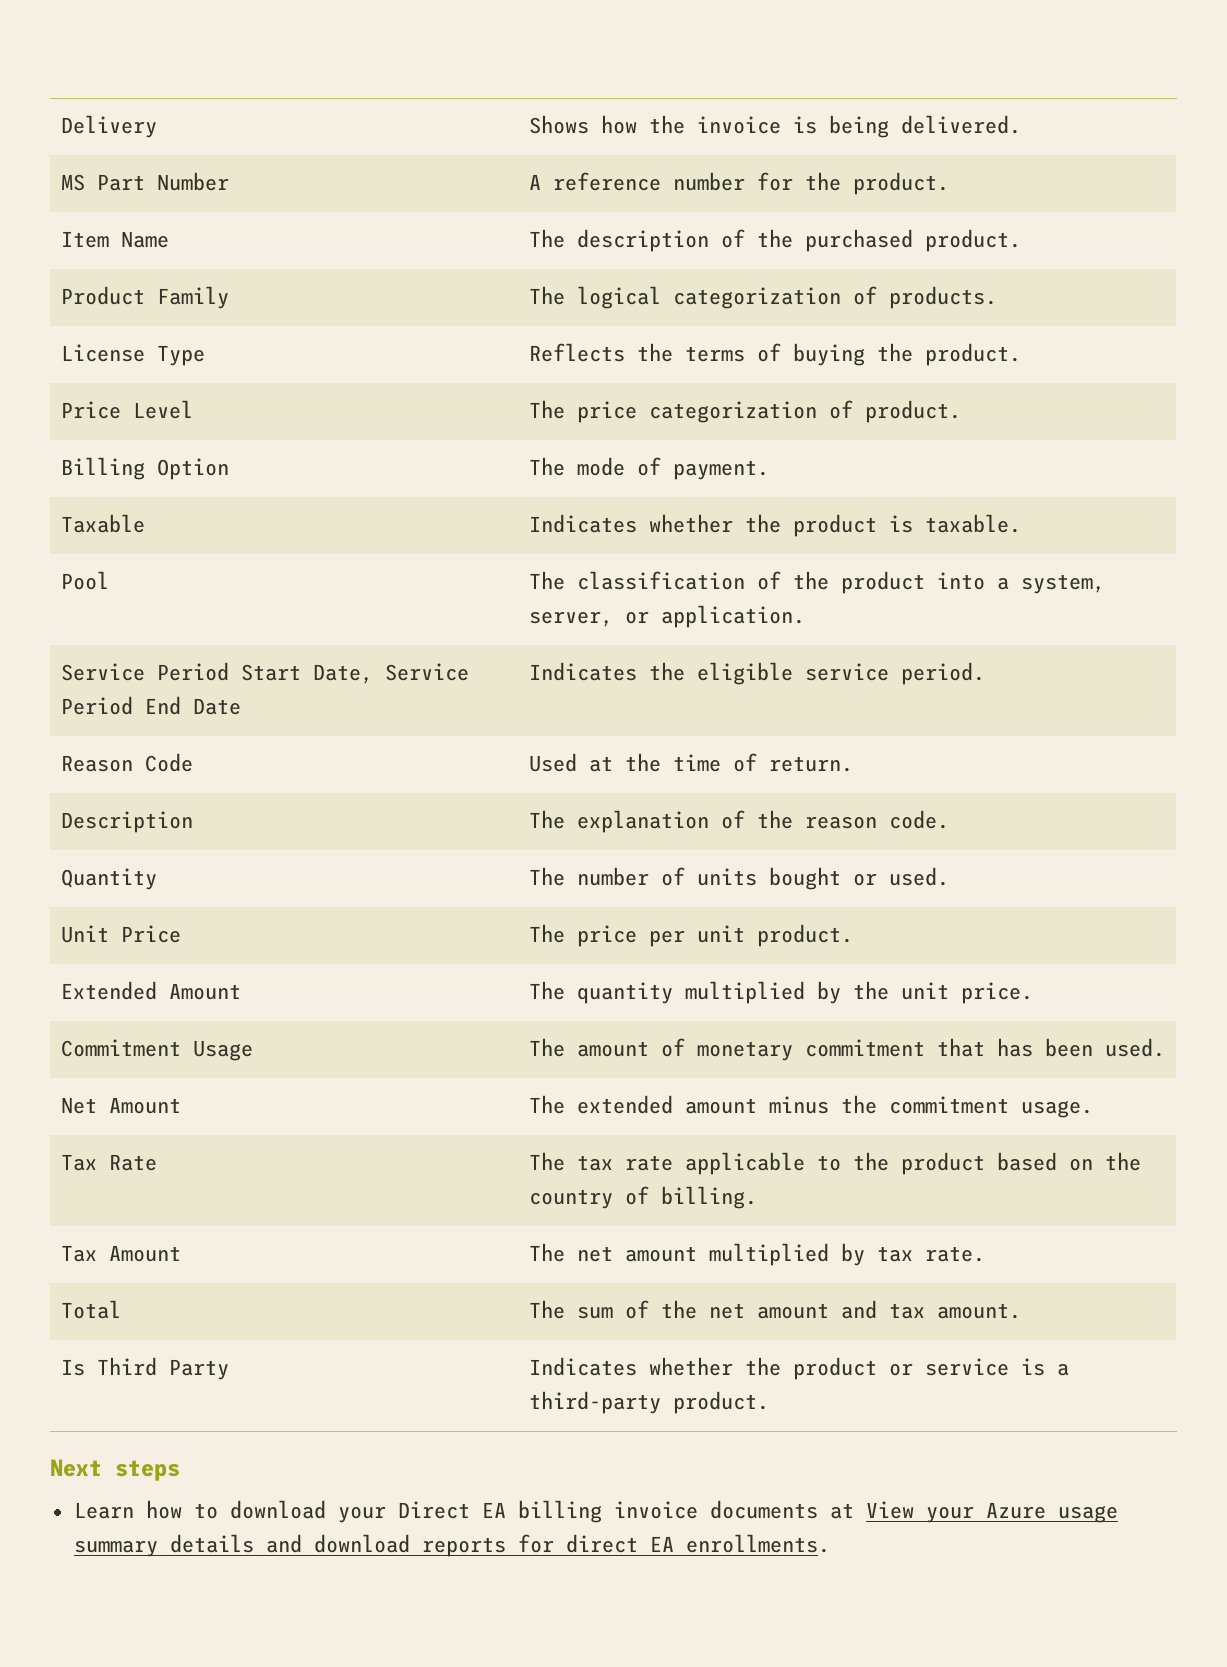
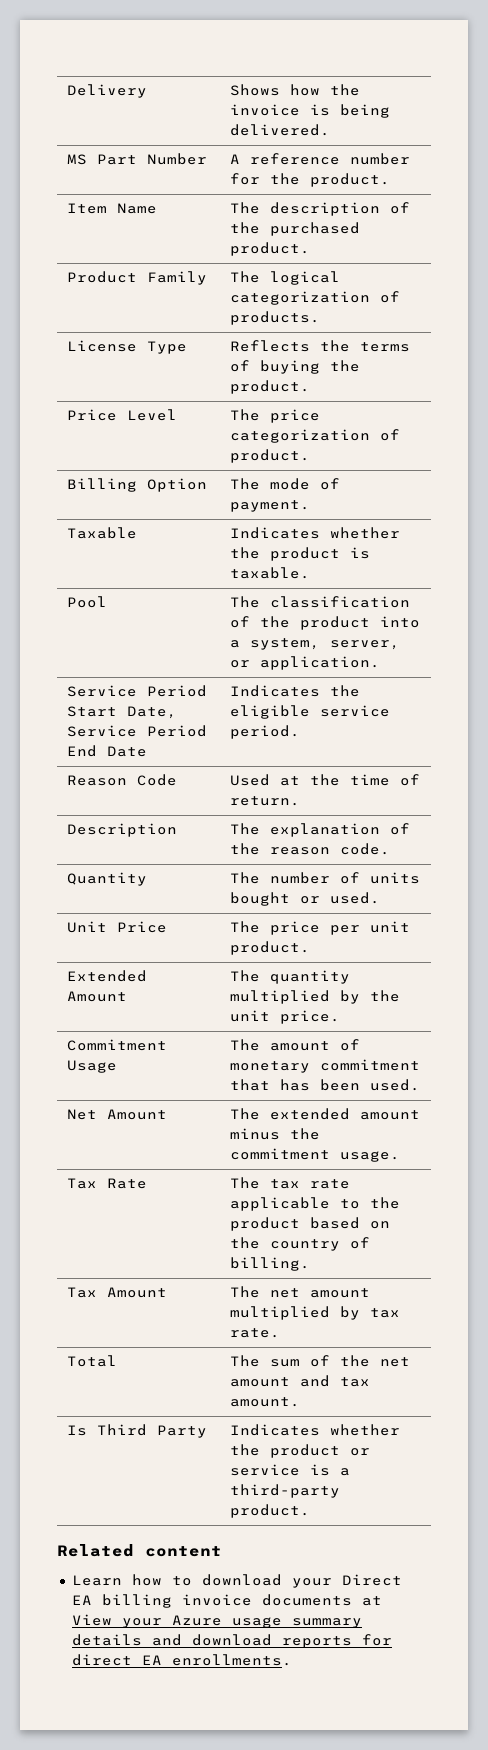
[50,1459,180,1481] Next steps -> [57,1544,222,1557] Related content

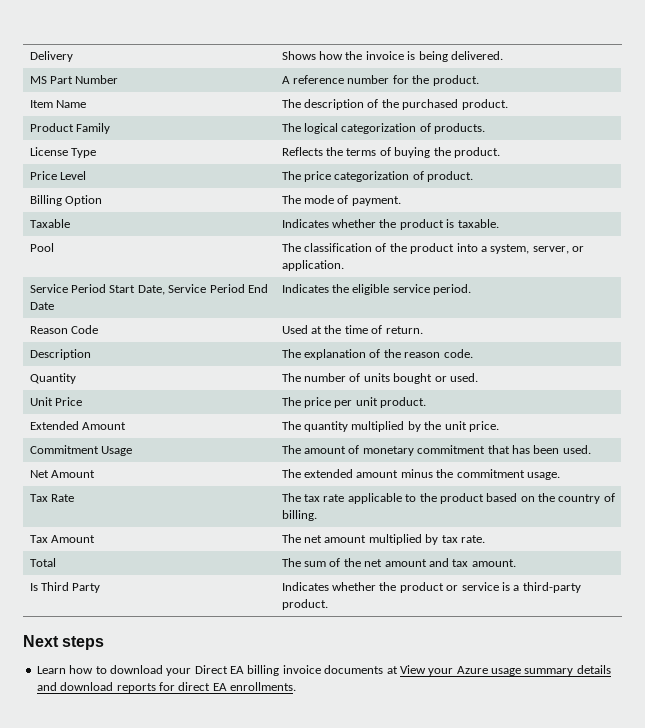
[57,1544,222,1557] Related content -> [23,635,105,650] Next steps

